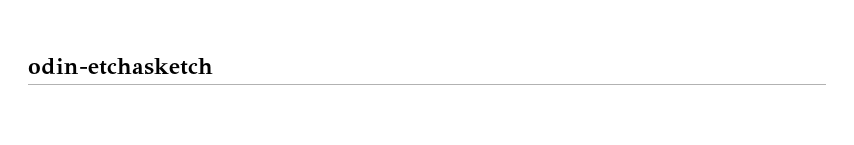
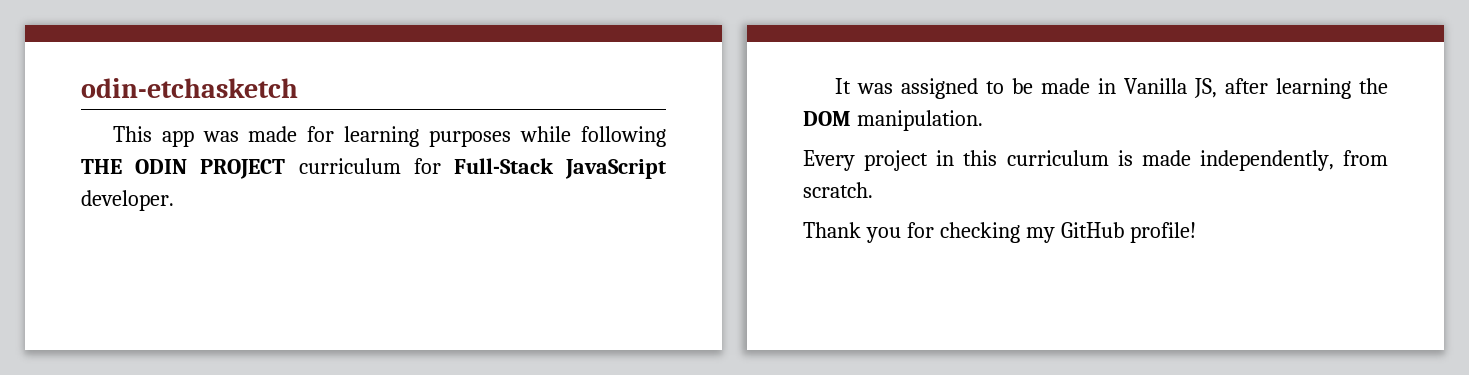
(213, 66) none -> [112,126,666,147] [81,158,666,179] [81,190,174,211] [834,78,1388,99] [803,110,983,131] [803,150,1388,171] [803,182,873,198] [803,222,1196,243] // This app was made for learning purposes while following THE ODIN PROJECT curriculum for Full-Stack JavaScript developer. // It was assigned to be made in Vanilla JS, after learning the DOM manipulation. // Every project in this curriculum is made independently, from scratch. // Thank you for checking my GitHub profile!

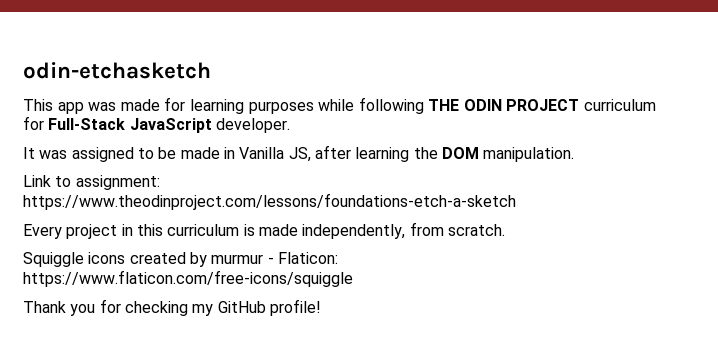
(983, 120) none -> [23,175,160,190] [23,193,516,210] // Link to assignment: https://www.theodinproject.com/lessons/foundations-etch-a-sketch
(873, 190) none -> [23,252,338,267] [23,270,353,287] // Squiggle icons created by murmur - Flaticon: https://www.flaticon.com/free-icons/squiggle

